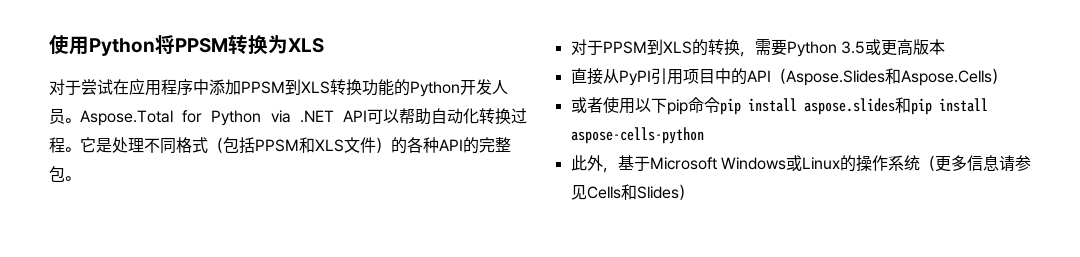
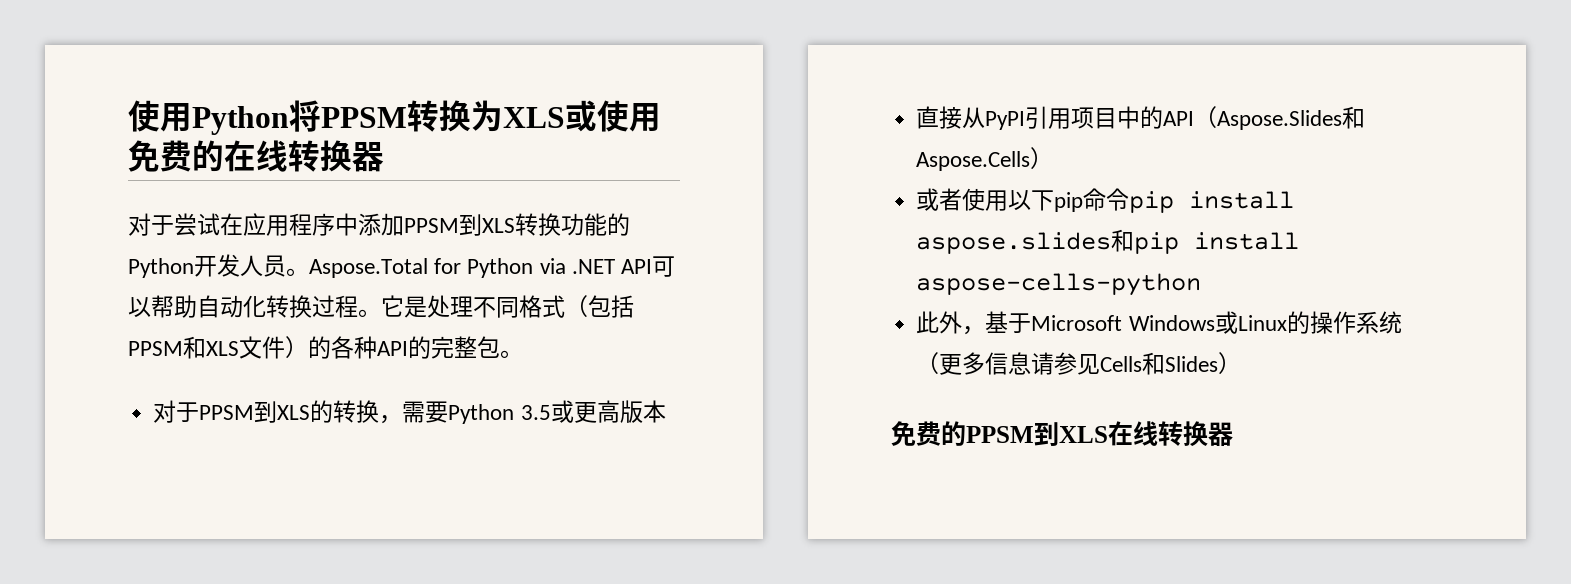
(324, 45) none -> [565,100,661,132] [128,140,384,172] 或使用免费的在线转换器
(694, 192) none -> [891,421,1233,447] // 免费的PPSM到XLS在线转换器

